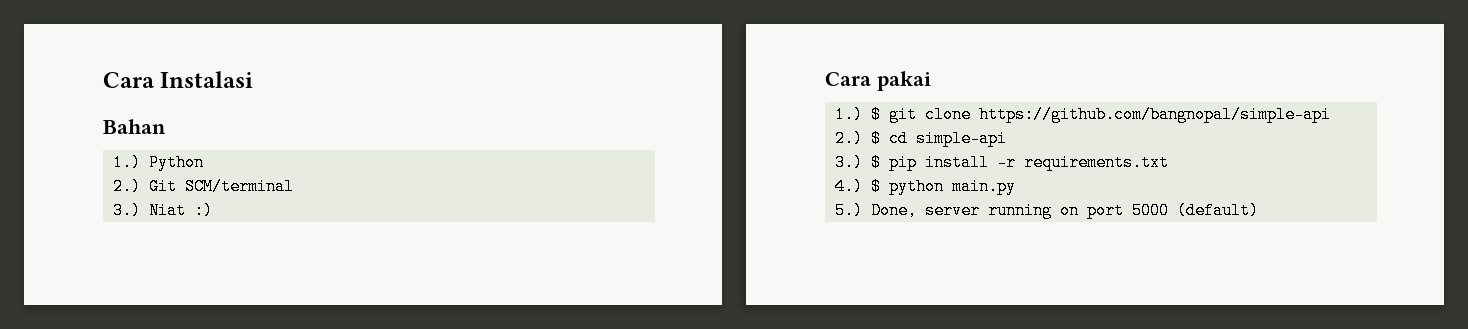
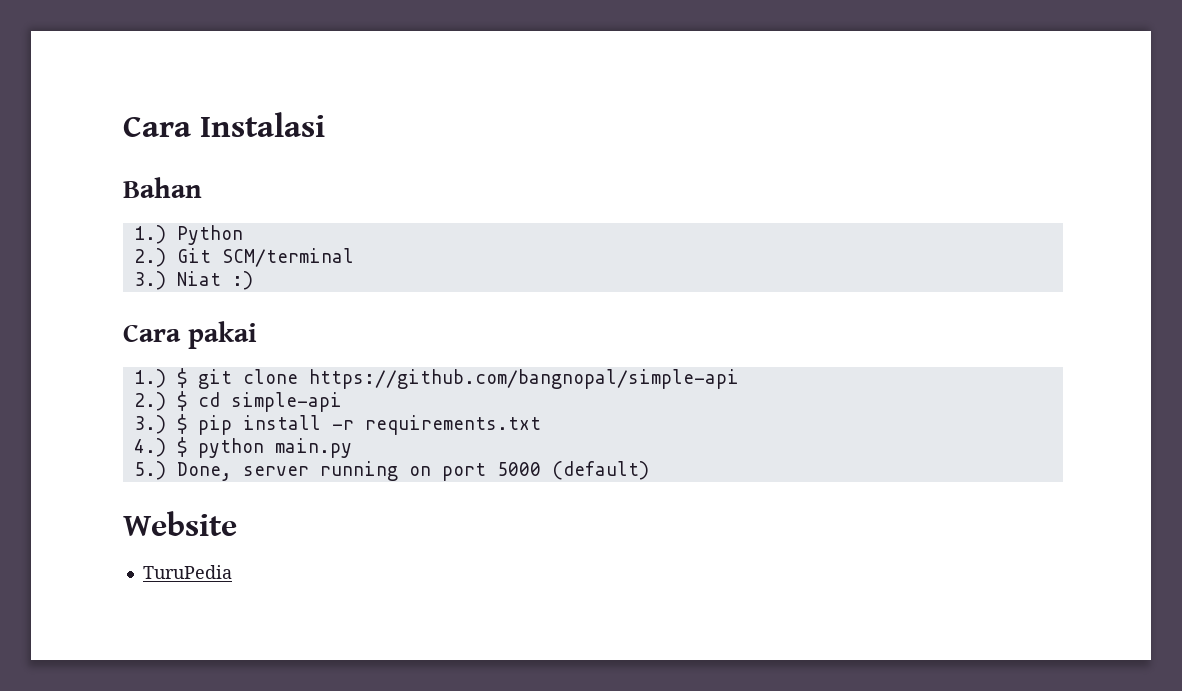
(1260, 210) none -> [123,511,237,536] [142,565,232,579] // Website // TuruPedia

